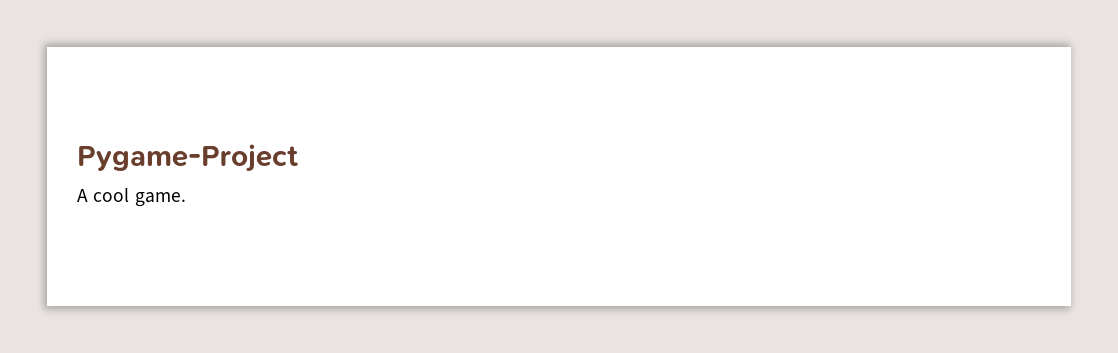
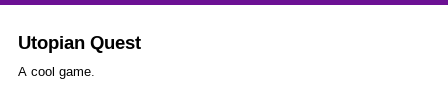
[77,144,298,172] Pygame-Project -> [18,36,141,53] Utopian Quest

